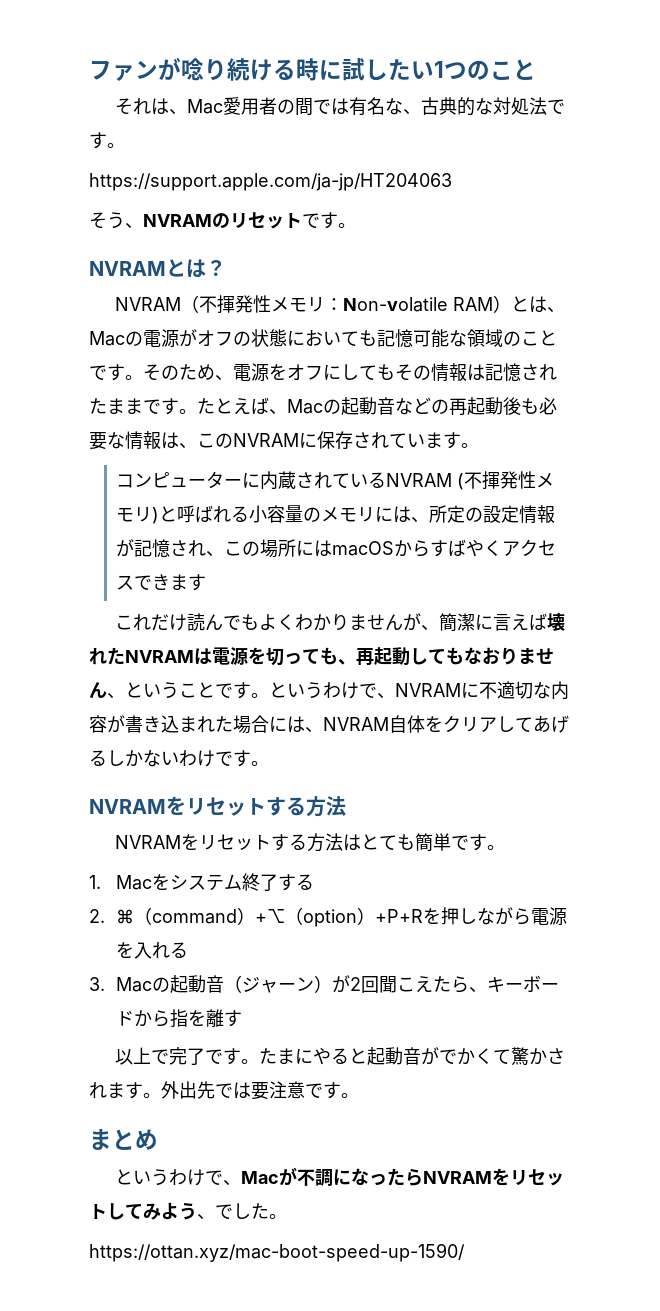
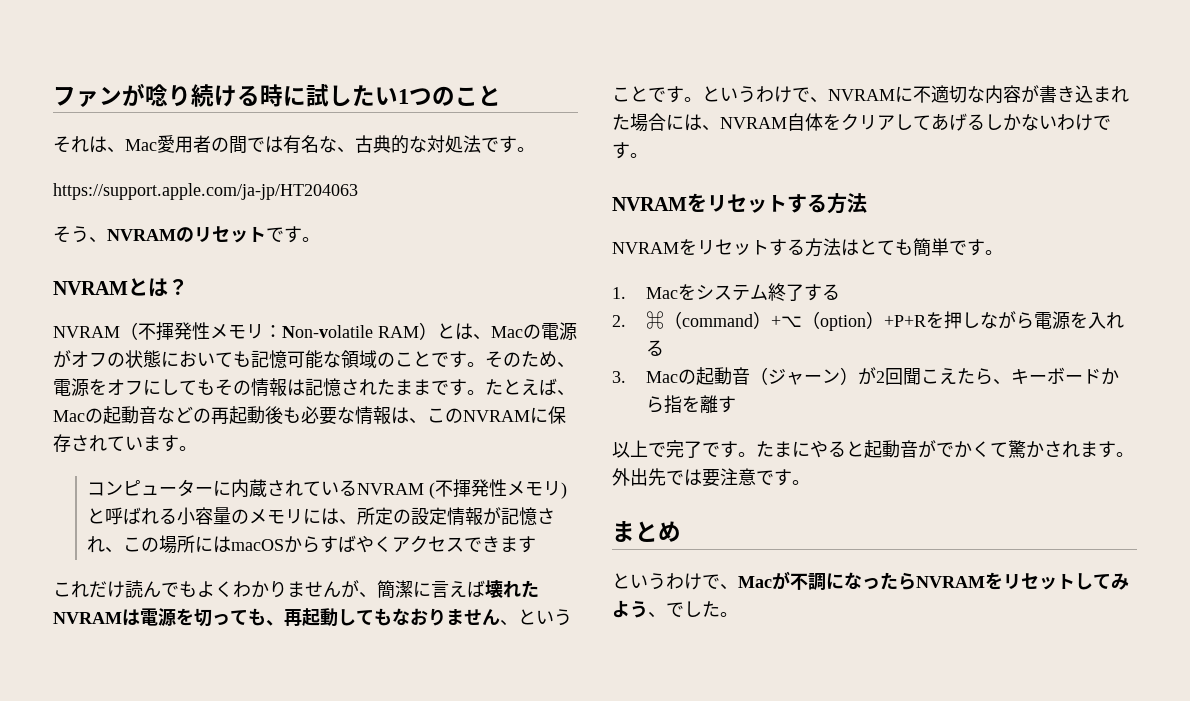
[89,1243,465,1262] // https://ottan.xyz/mac-boot-speed-up-1590/ -> (738, 614) none

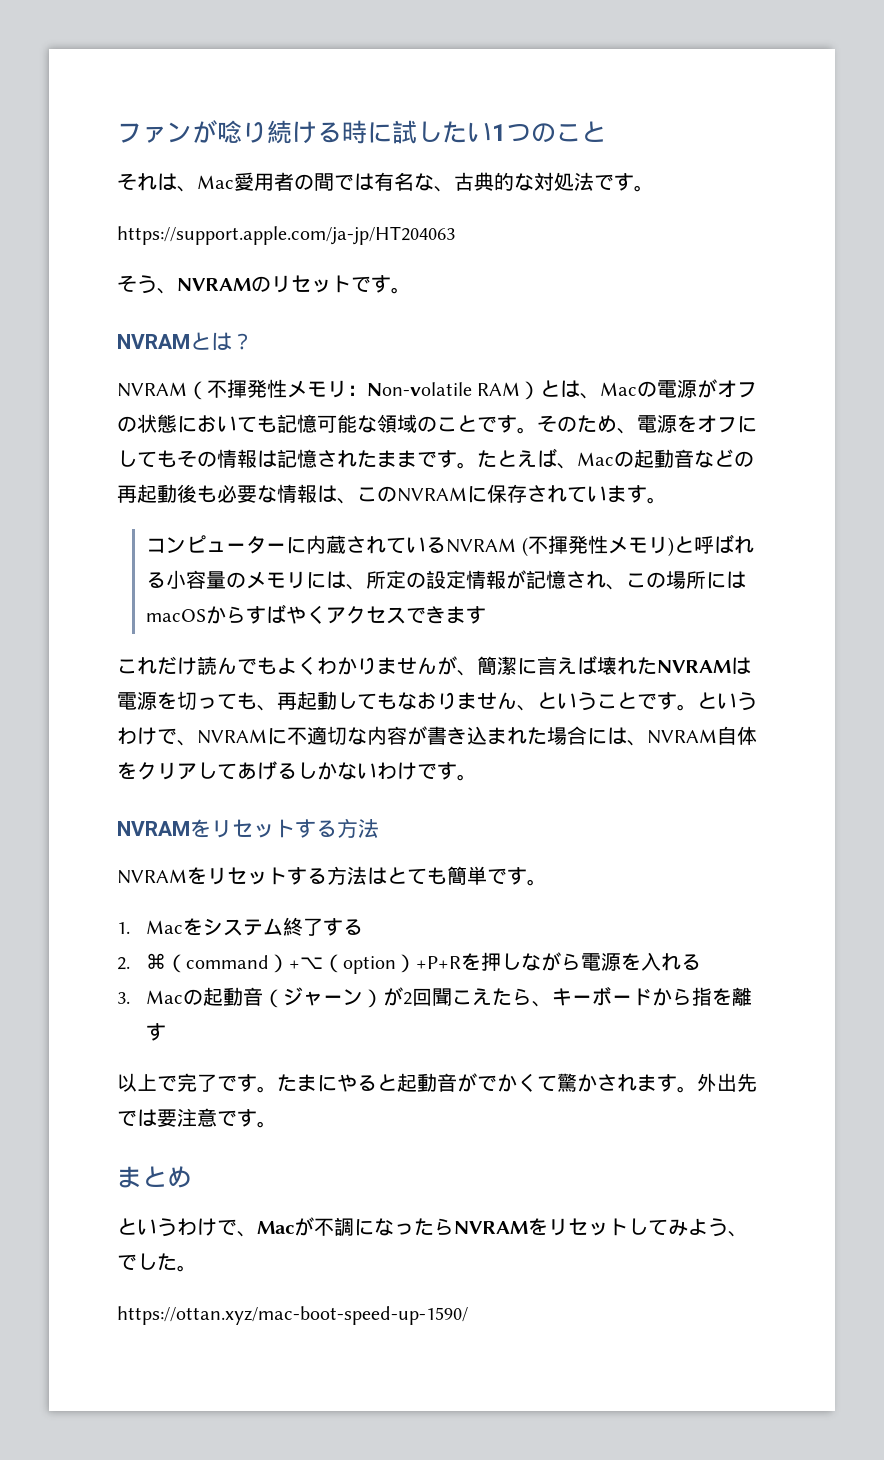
(738, 614) none -> [117,1306,468,1325] // https://ottan.xyz/mac-boot-speed-up-1590/

